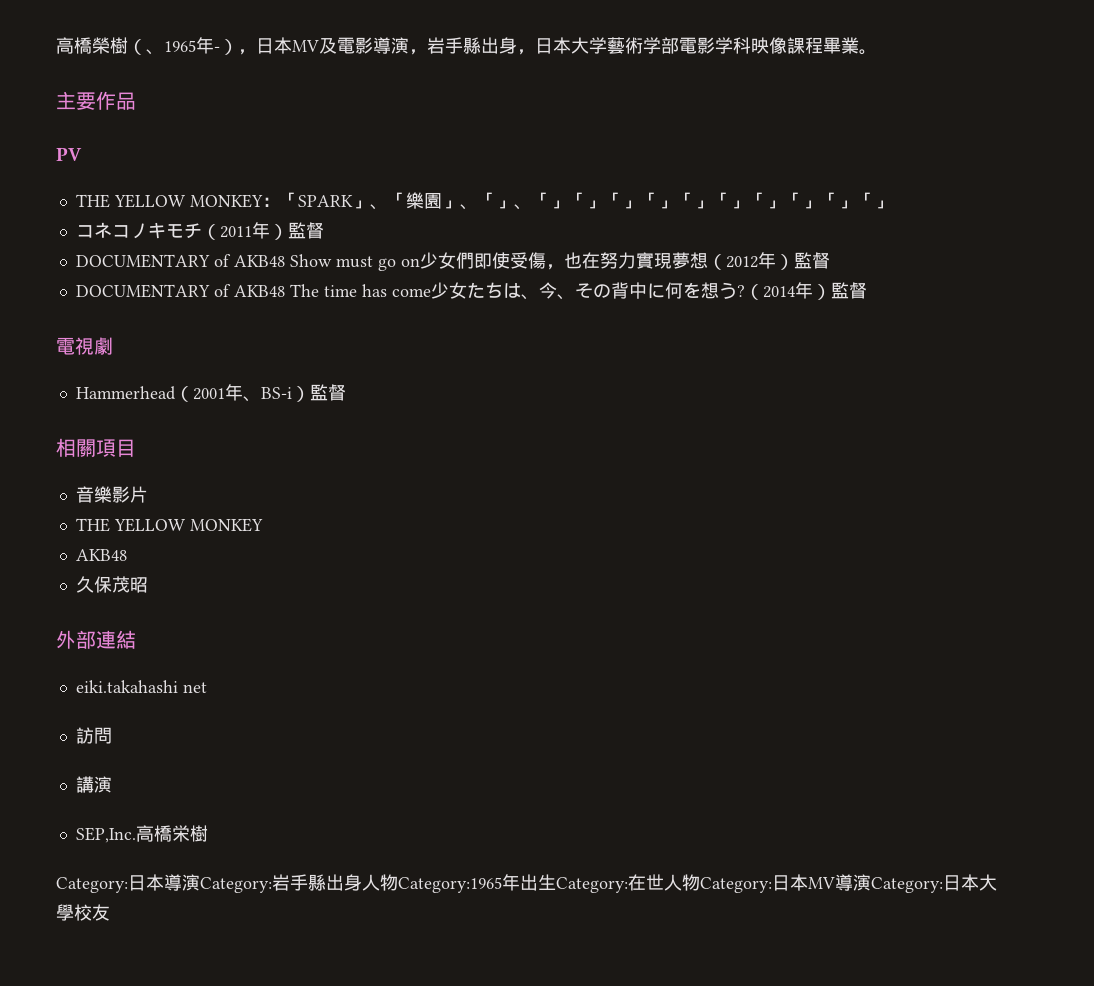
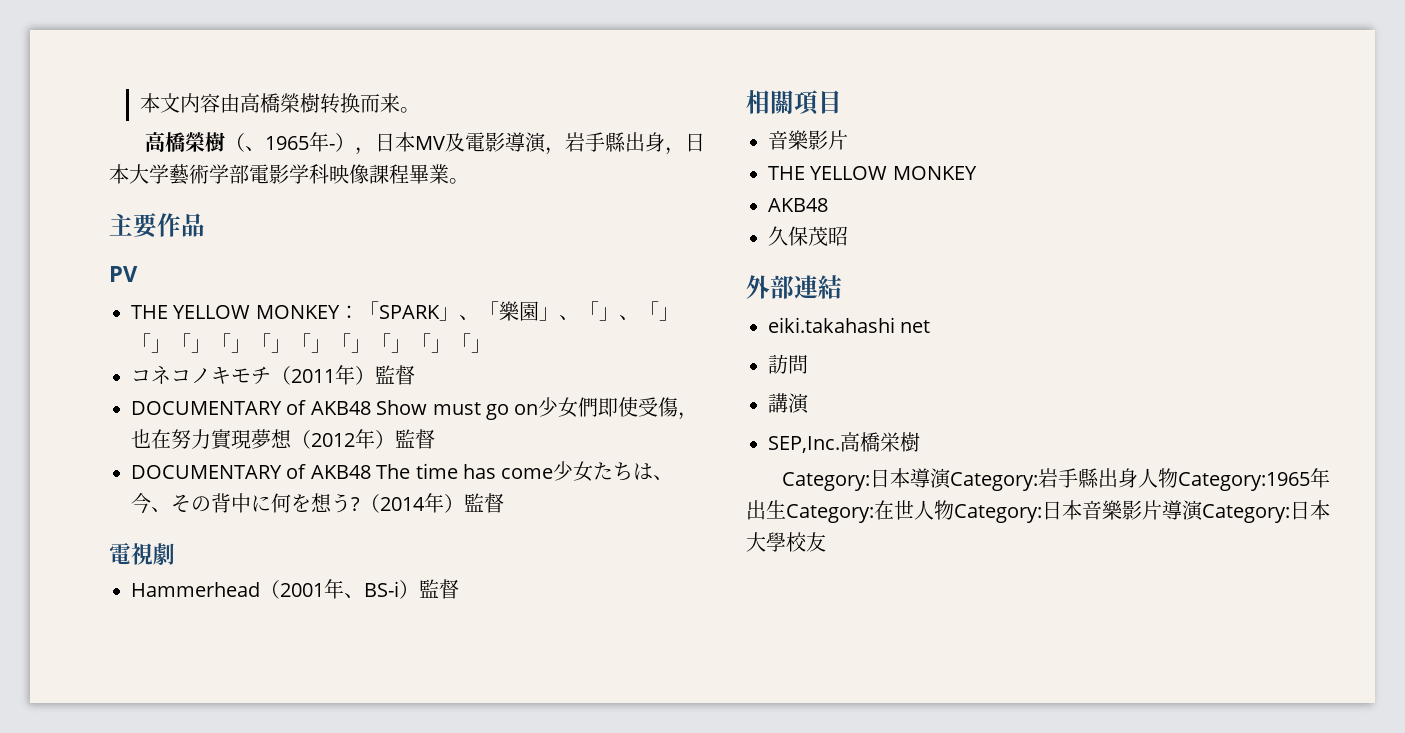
(56, 45) none -> [139,93,420,114] 本文内容由高橋榮樹转换而来。 //
[808,877,835,889] MV -> [1082,500,1162,520] 音樂影片

